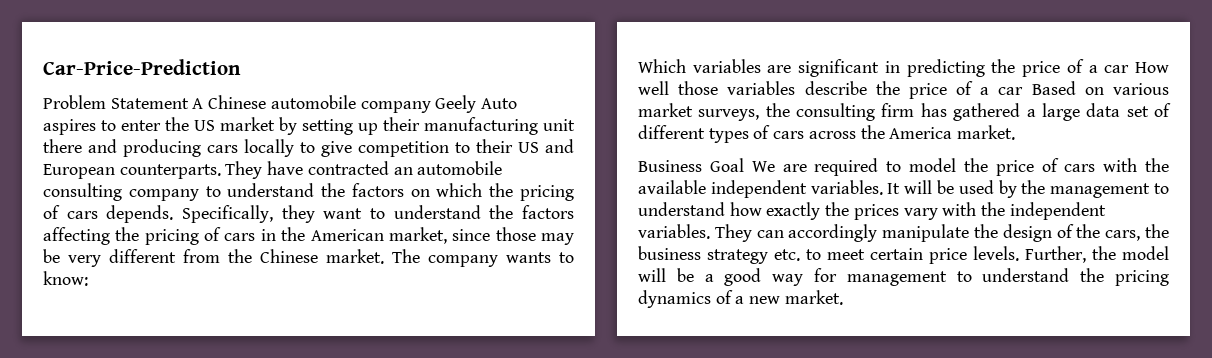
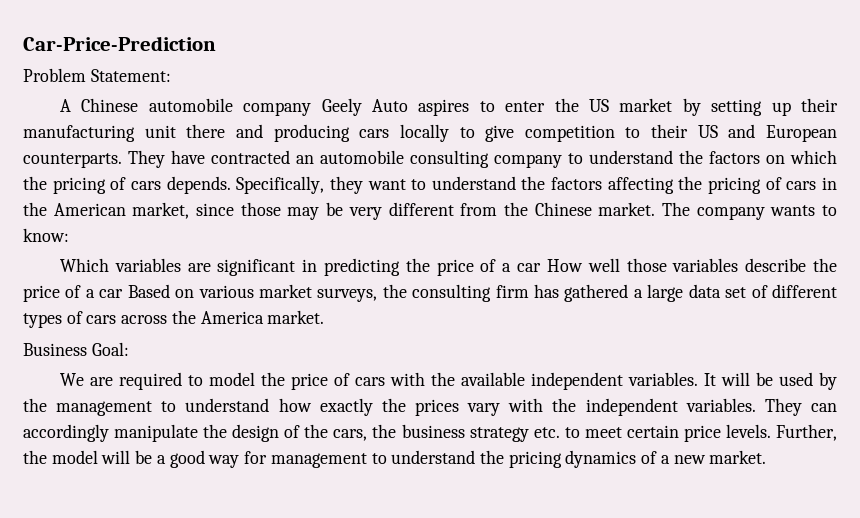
[110,98,189,109] Statement -> [90,69,171,82] Statement: //
[709,158,744,172] Goal -> [91,342,129,356] Goal: //

